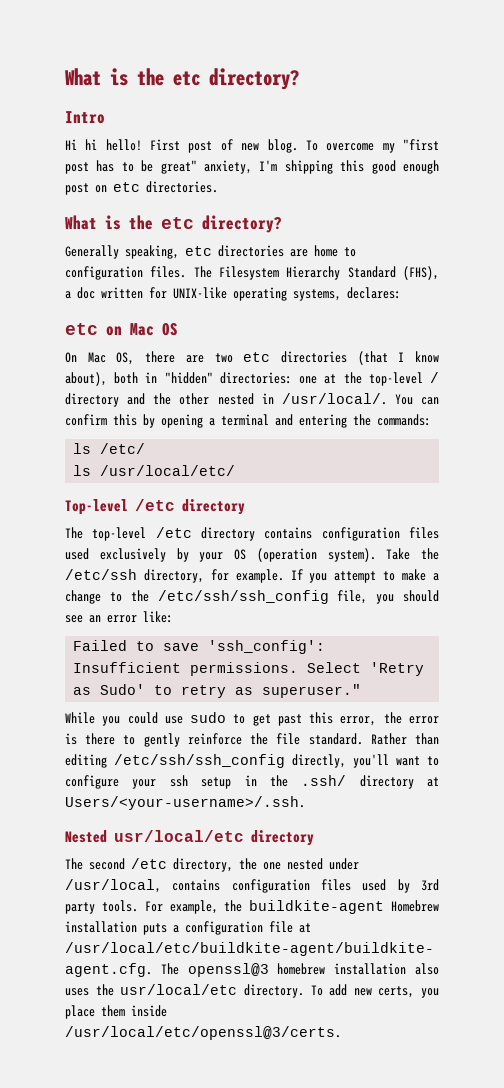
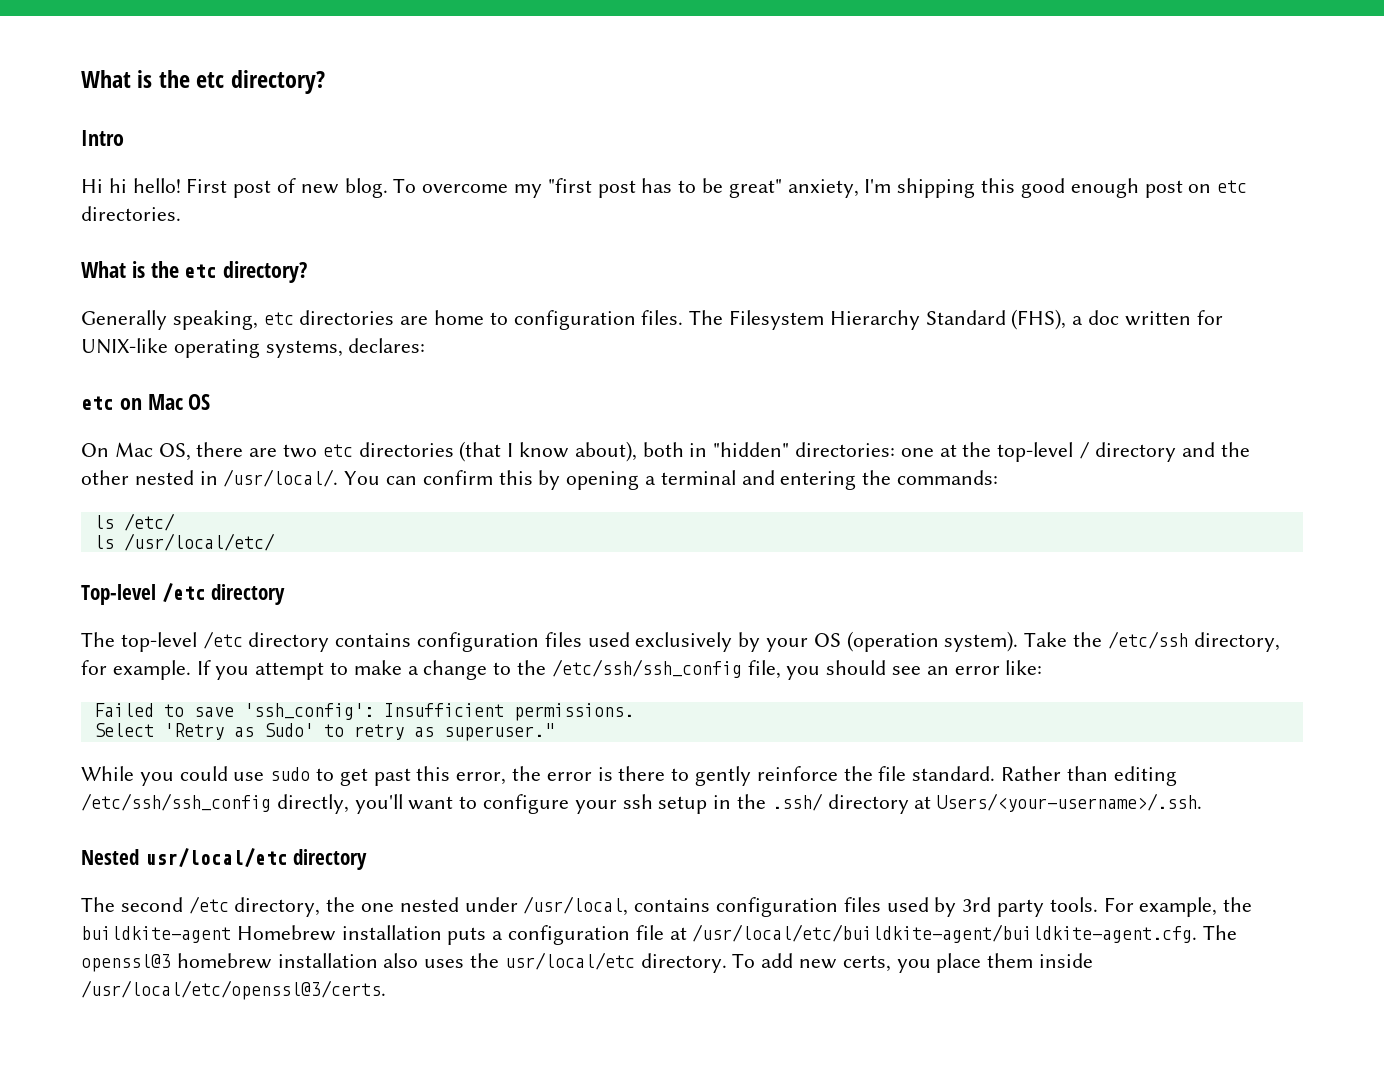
(299, 669) none -> (634, 712) //

